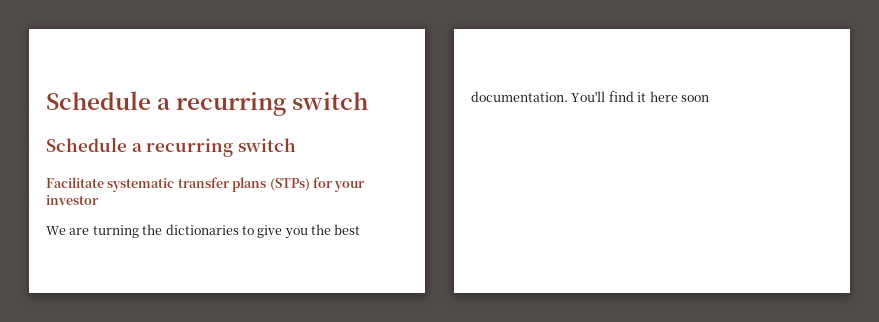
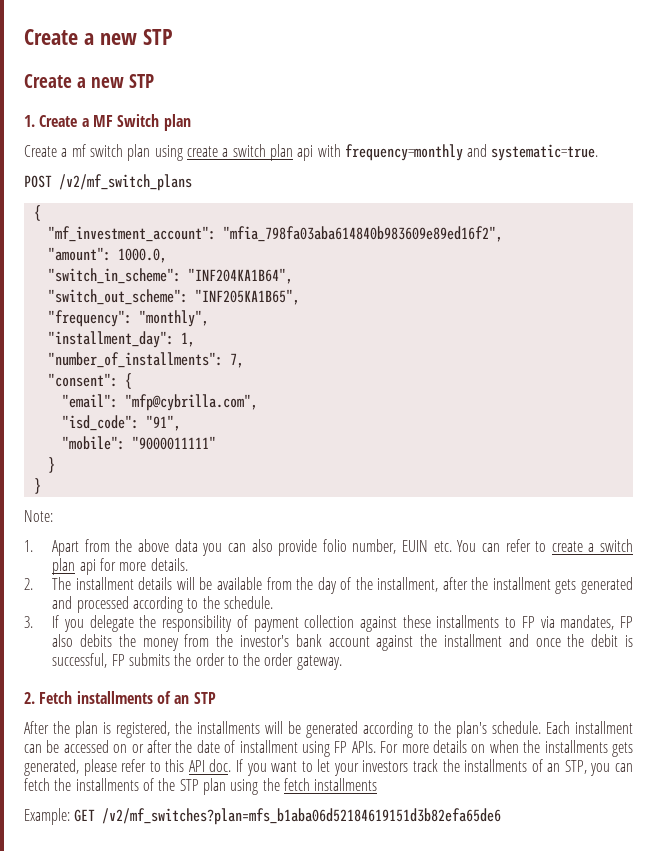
[46,91,369,116] [46,137,296,157] [46,177,366,192] [46,195,99,205] [46,224,361,239] [471,91,709,102] Schedule a recurring switch // Schedule a recurring switch // Facilitate systematic transfer plans (STPs) for your investor // We are turning the dictionaries to give you the best documentation. You'll find it here soon -> [24,29,173,45] [24,74,154,88] [24,114,191,131] [24,144,599,161] [24,174,192,191] [33,205,41,221] [47,226,503,242] [47,247,167,263] [47,268,293,284] [47,289,300,305] [47,310,209,327] [47,331,195,348] [47,352,244,368] [47,373,132,389] [61,394,258,411] [61,415,181,431] [61,436,216,450] [47,457,55,473] [33,478,41,494] [24,510,53,522] [24,539,633,556] [52,558,188,575] [24,577,633,594] [52,596,273,613] [24,615,633,632] [52,634,633,651] [52,653,342,670] [24,691,216,704] [24,721,633,738] [24,740,633,757] [24,759,633,776] [24,778,378,795] [24,808,502,825] Create a new STP // Create a new STP // 1. Create a MF Switch plan // Create a mf switch plan using create a switch plan api with frequency=monthly and systematic=true. // POST /v2/mf_switch_plans // { // "mf_investment_account": "mfia_798fa03aba614840b983609e89ed16f2", // "amount": 1000.0, // "switch_in_scheme": "INF204KA1B64", // "switch_out_scheme": "INF205KA1B65", // "frequency": "monthly", // "installment_day": 1, // "number_of_installments": 7, // "consent": { // "email": "mfp@cybrilla.com", // "isd_code": "91", // "mobile": "9000011111" // } // } // Note: // 1. Apart from the above data you can also provide folio number, EUIN etc. You can refer to create a switch plan api for more details. // 2. The installment details will be available from the day of the installment, after the installment gets generated and processed according to the schedule. // 3. If you delegate the responsibility of payment collection against these installments to FP via mandates, FP also debits the money from the investor's bank account against the installment and once the debit is successful, FP submits the order to the order gateway. // 2. Fetch installments of an STP // After the plan is registered, the installments will be generated according to the plan's schedule. Each installment can be accessed on or after the date of installment using FP APIs. For more details on when the installments gets generated, please refer to this API doc. If you want to let your investors track the installments of an STP, you can fetch the installments of the STP plan using the fetch installments // Example: GET /v2/mf_switches?plan=mfs_b1aba06d52184619151d3b82efa65de6

